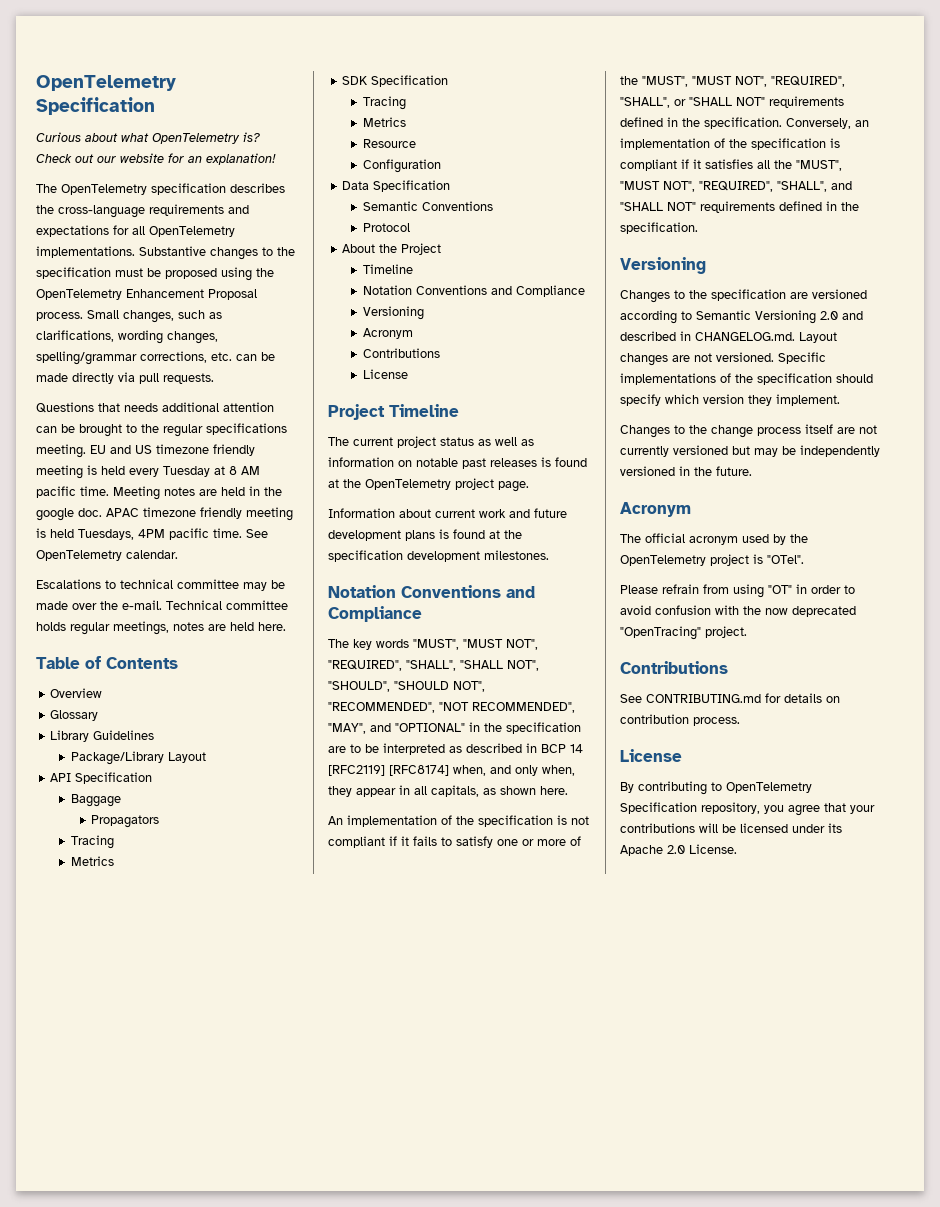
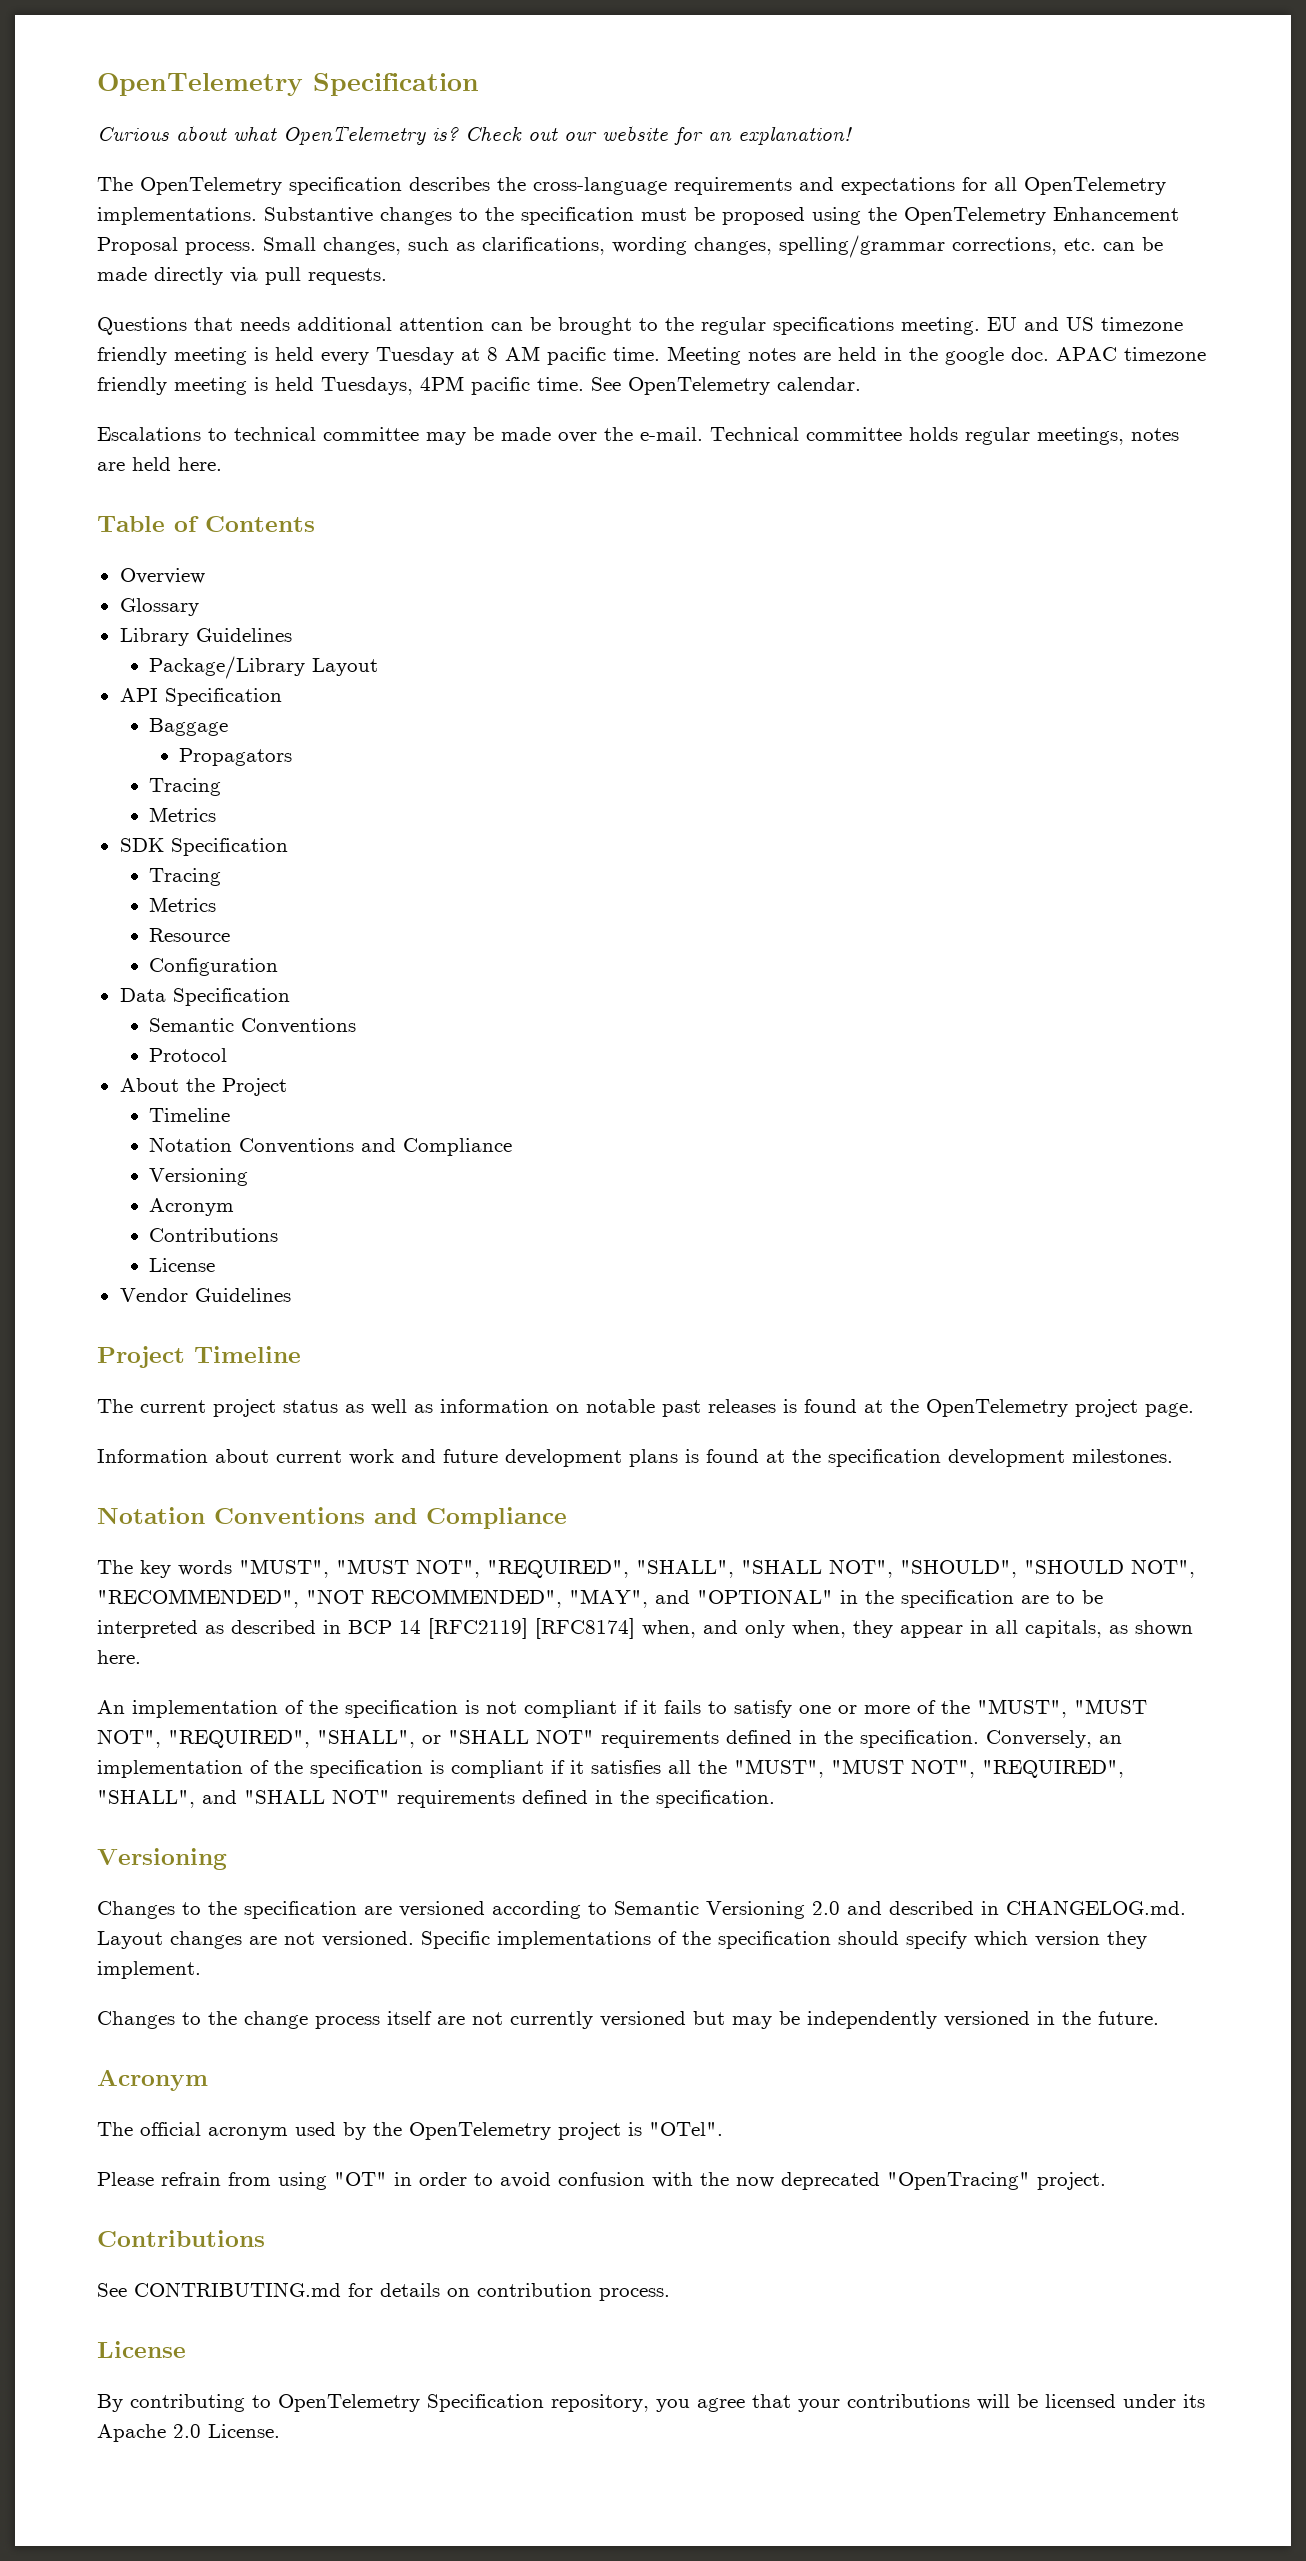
(408, 374) none -> [119,1288,291,1302] // Vendor Guidelines

